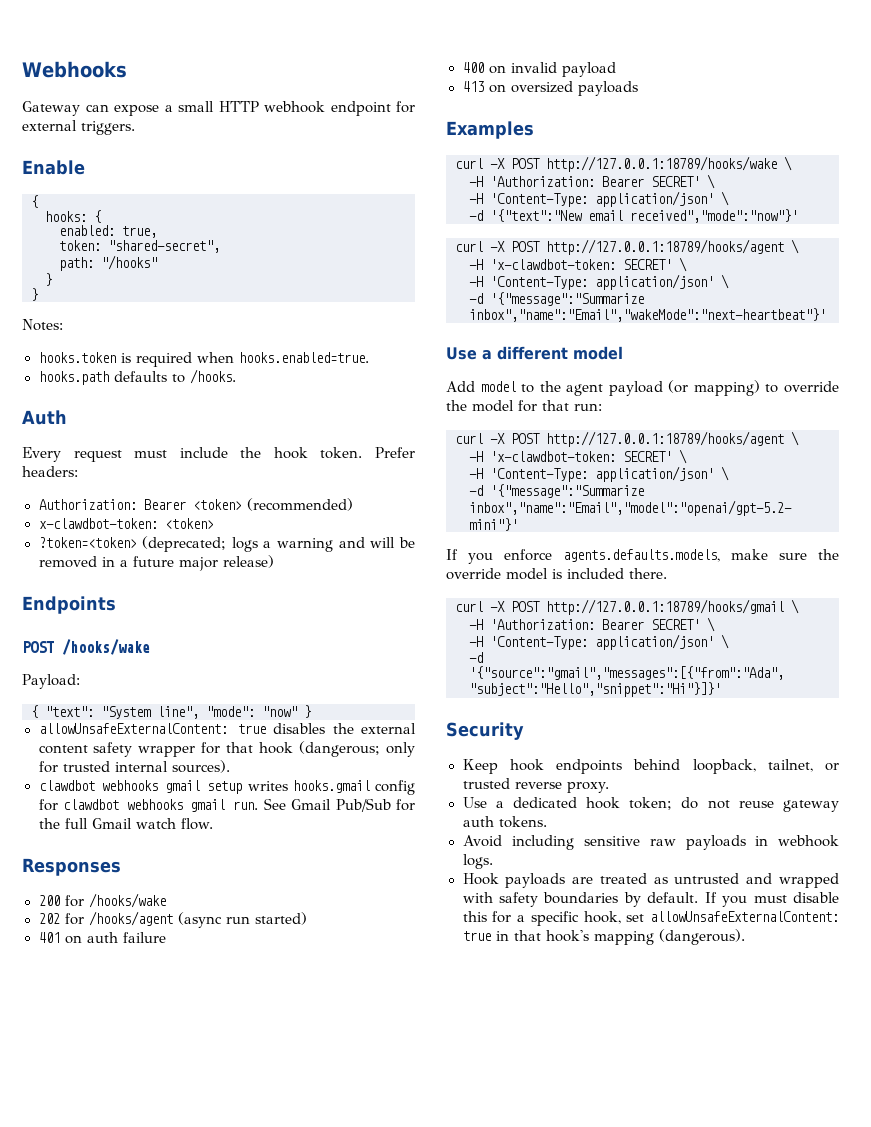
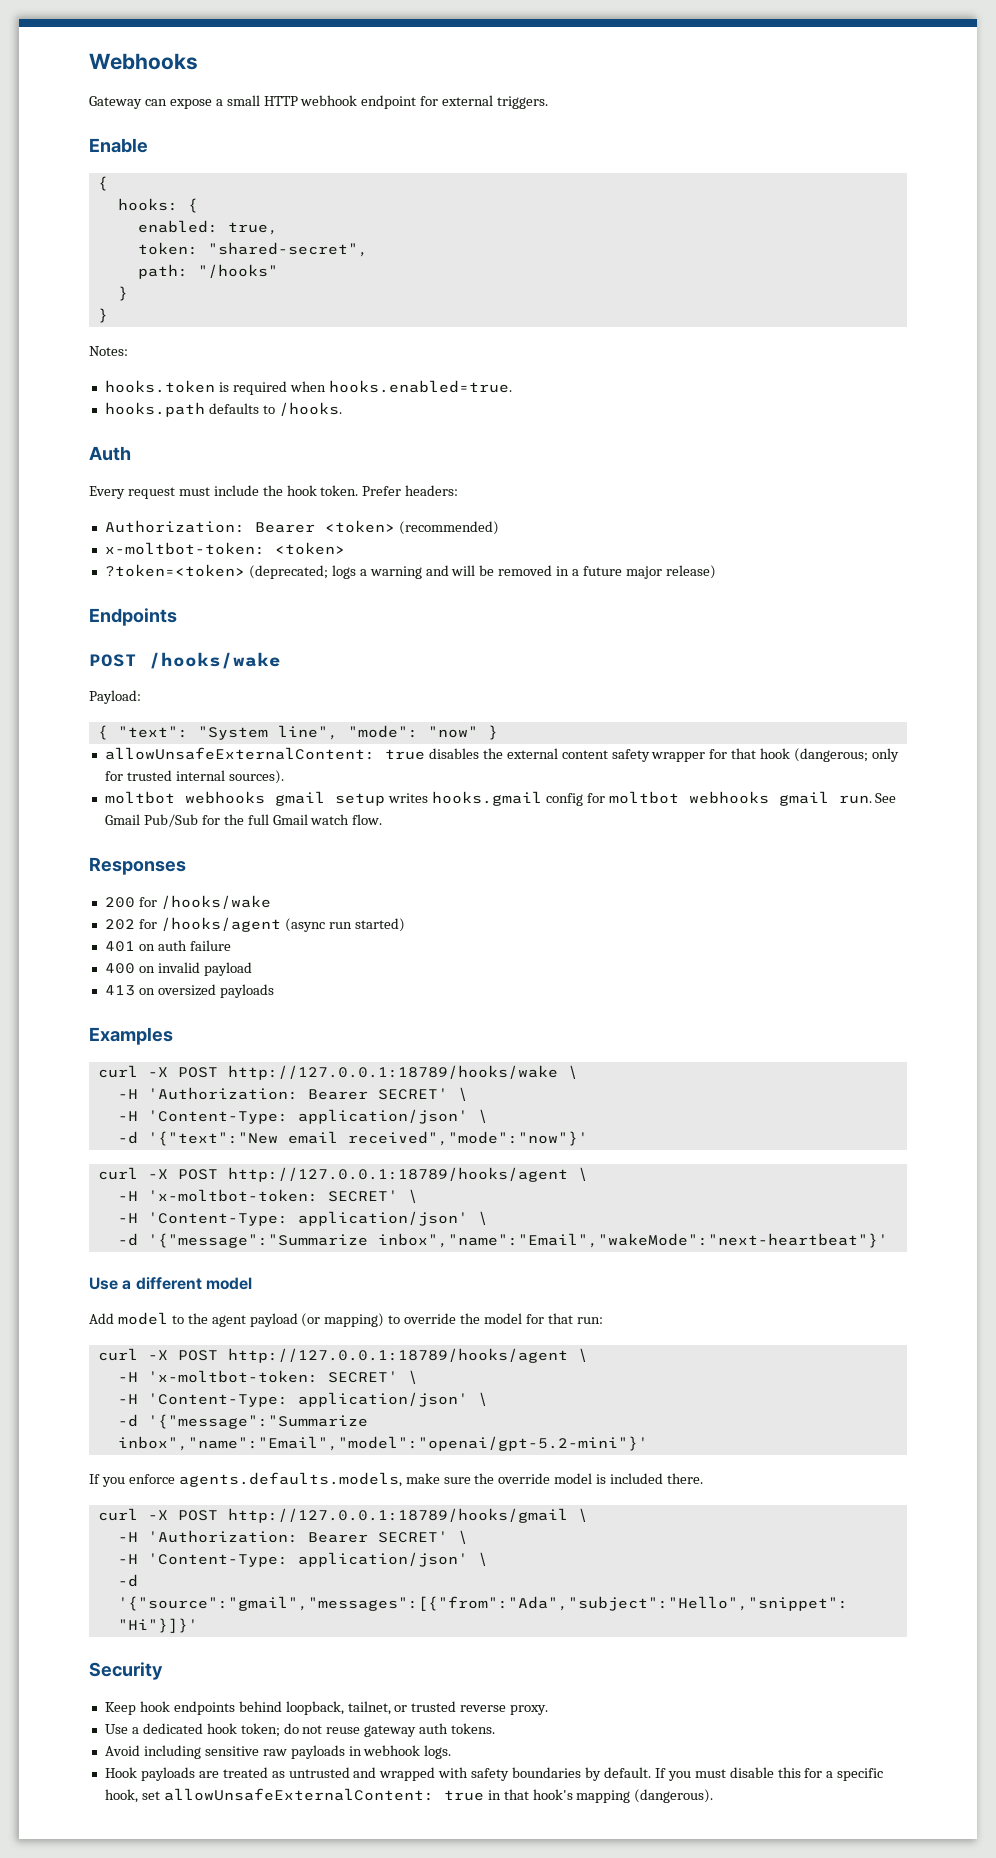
[38,518,158,529] x-clawdbot-token: -> [104,542,265,555] x-moltbot-token:
[38,780,95,791] clawdbot -> [104,791,175,804] moltbot
[62,799,119,810] clawdbot -> [608,791,679,804] moltbot
[490,259,616,270] 'x-clawdbot-token: -> [147,1189,318,1202] 'x-moltbot-token:
[490,451,616,462] 'x-clawdbot-token: -> [147,1370,318,1383] 'x-moltbot-token:

